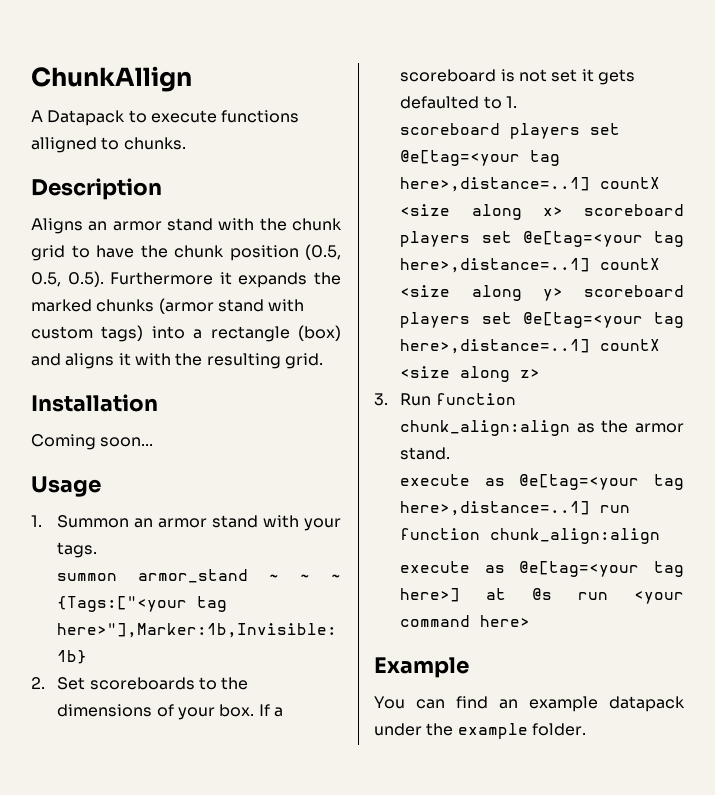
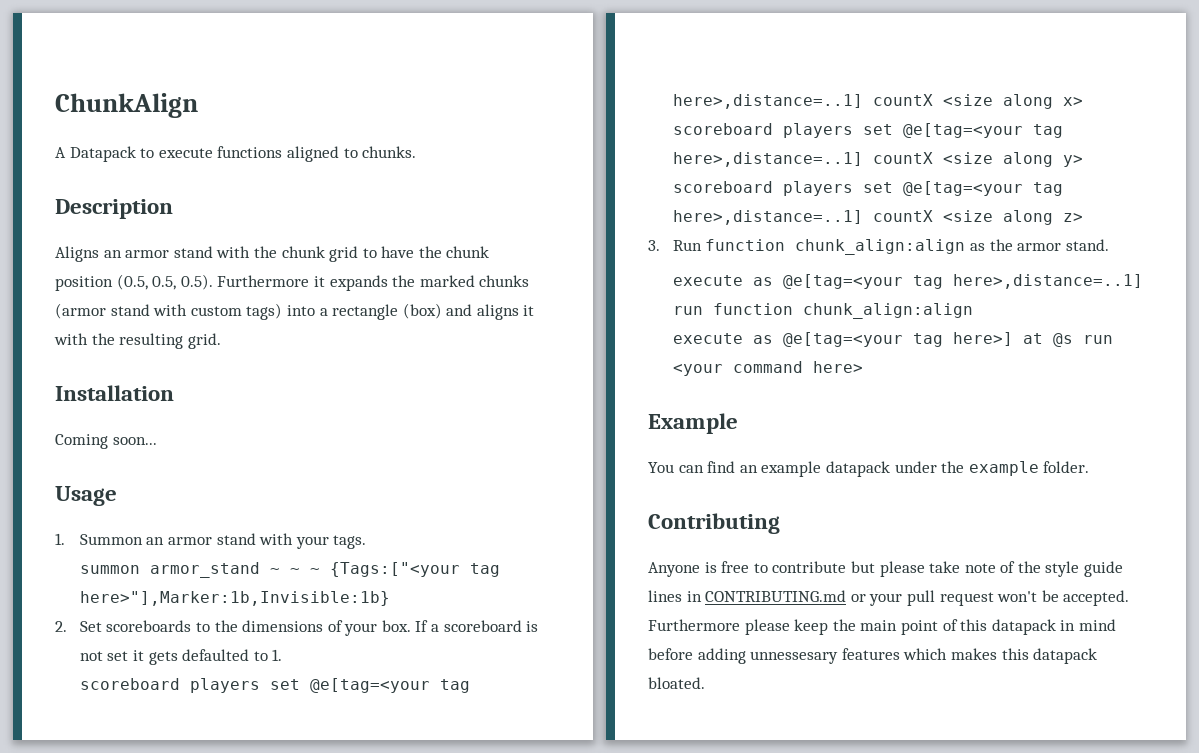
[31,66,192,92] ChunkAllign -> [55,93,198,118] ChunkAlign
[31,137,97,153] alligned -> [286,146,339,162] aligned
(586, 729) none -> [648,513,780,534] [648,561,1124,577] [648,590,1130,606] [648,619,1116,635] [648,648,1098,664] [648,677,705,689] // Contributing // Anyone is free to contribute but please take note of the style guide lines in CONTRIBUTING.md or your pull request won't be accepted. Furthermore please keep the main point of this datapack in mind before adding unnessesary features which makes this datapack bloated.

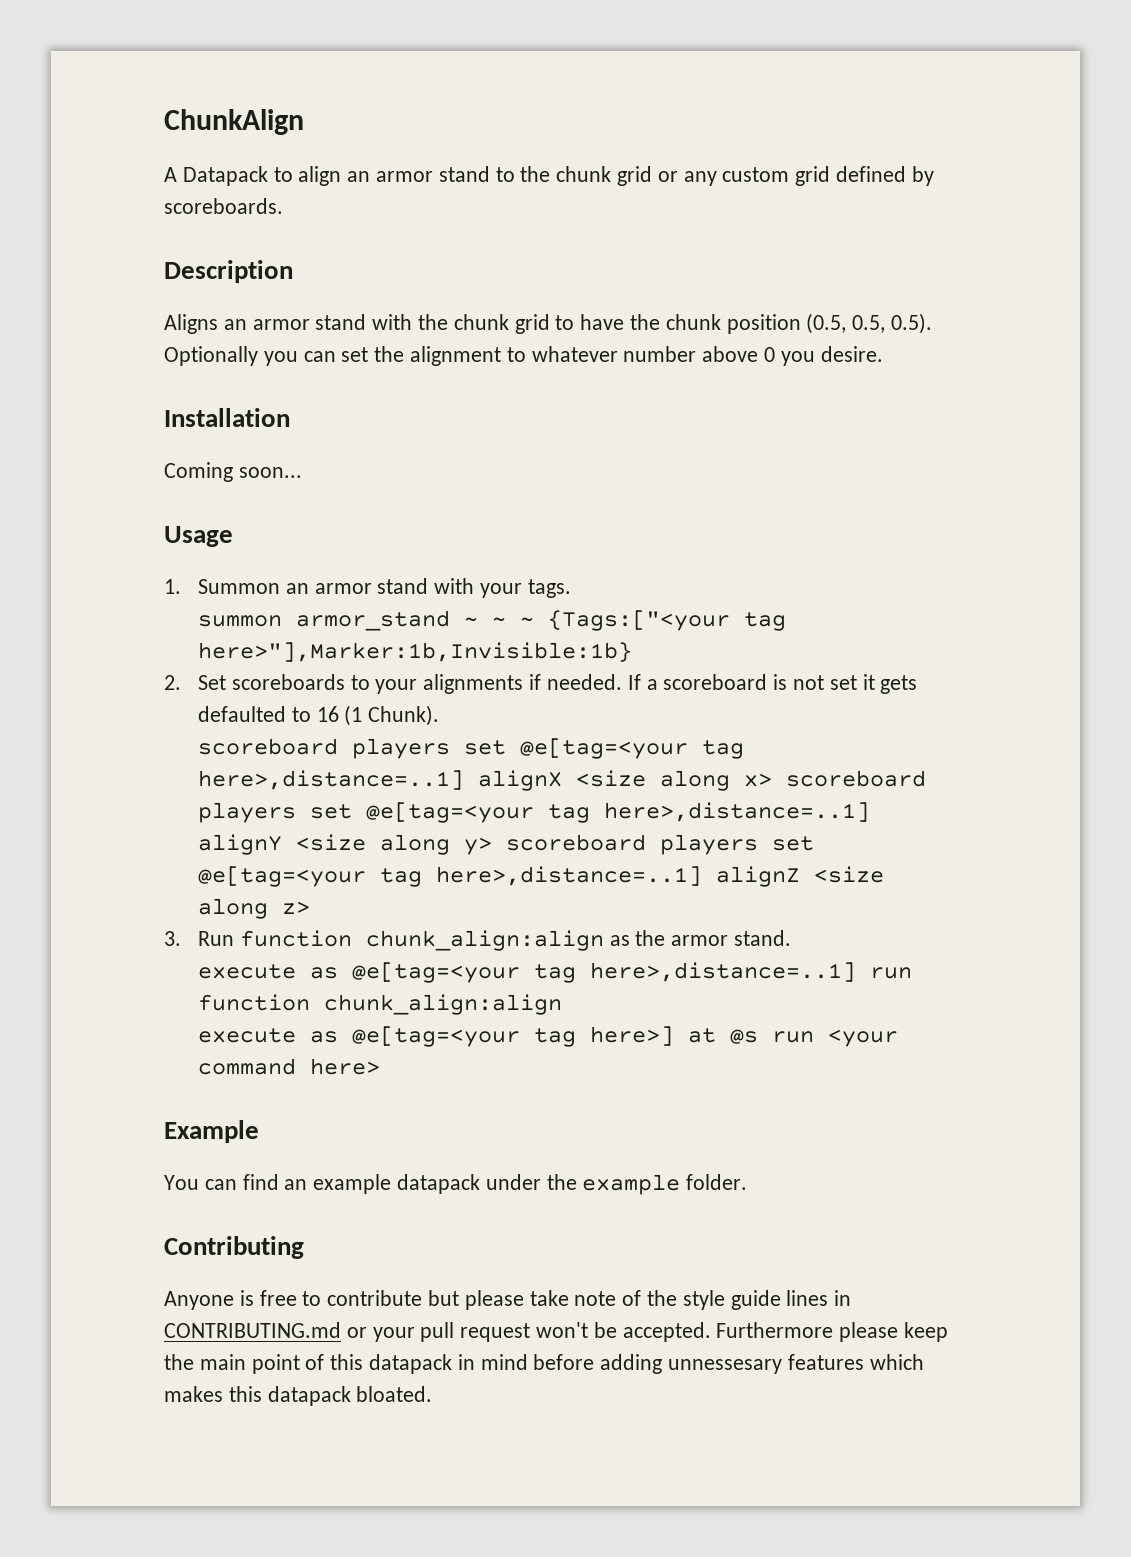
[158,146,417,162] execute functions aligned to chunks. -> [298,166,934,186] [164,198,283,214] align an armor stand to the chunk grid or any custom grid defined by scoreboards.
[217,275,530,291] [55,303,535,320] [54,333,221,349] Furthermore it expands the marked chunks (armor stand with custom tags) into a rectangle (box) and aligns it with the resulting grid. -> [164,346,883,366] Optionally you can set the alignment to whatever number above 0 you desire.
[214,620,411,636] the dimensions of your box. -> [375,674,622,694] your alignments if needed.
[272,649,283,661] [79,678,470,693] [672,94,933,109] 1. // scoreboard players set @e[tag=<your tag here>,distance=..1] countX -> [316,705,440,726] [198,738,745,759] [198,770,563,791] 16 (1 Chunk). // scoreboard players set @e[tag=<your tag here>,distance=..1] alignX
[872,152,933,164] countX -> [198,834,283,855] alignY
[872,210,933,222] countX -> [716,866,801,887] alignZ

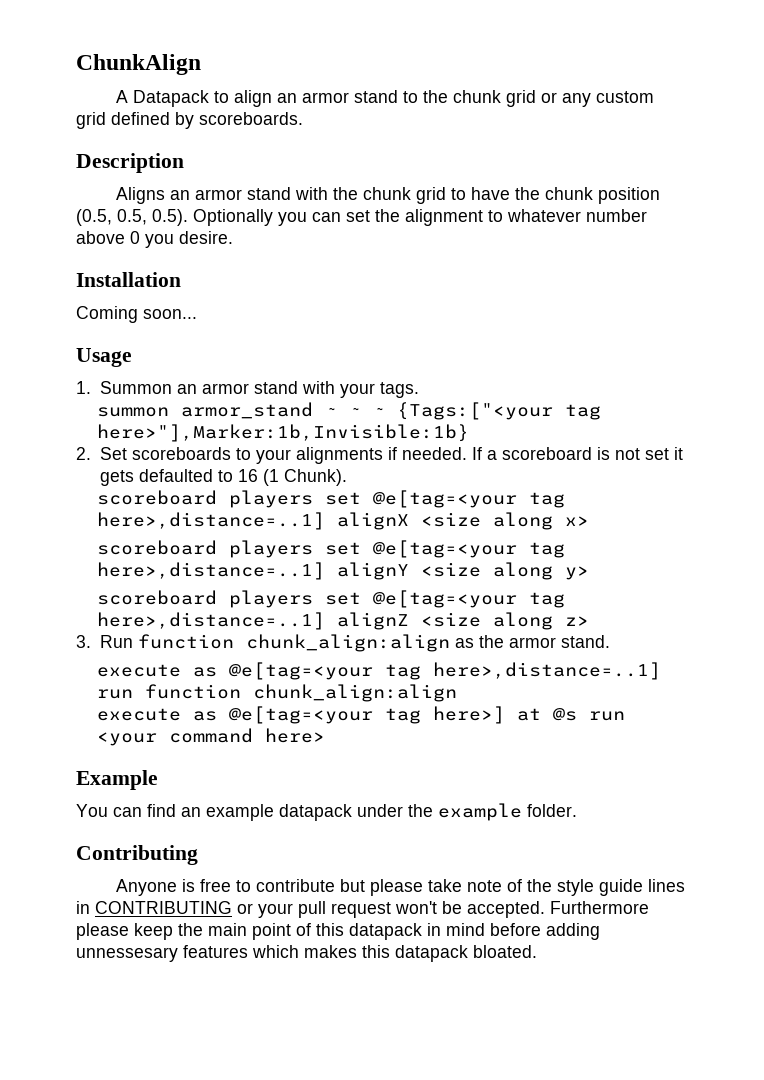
(773, 780) none -> (589, 521) //
(493, 846) none -> (589, 573) //
[164,1322,341,1338] CONTRIBUTING.md -> [95,901,232,914] CONTRIBUTING

